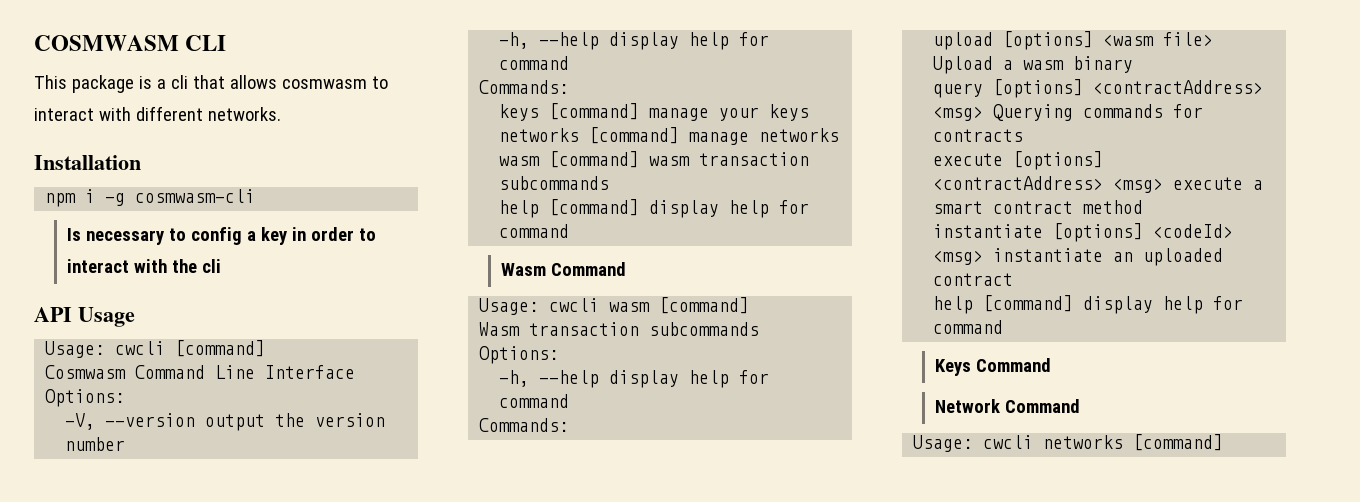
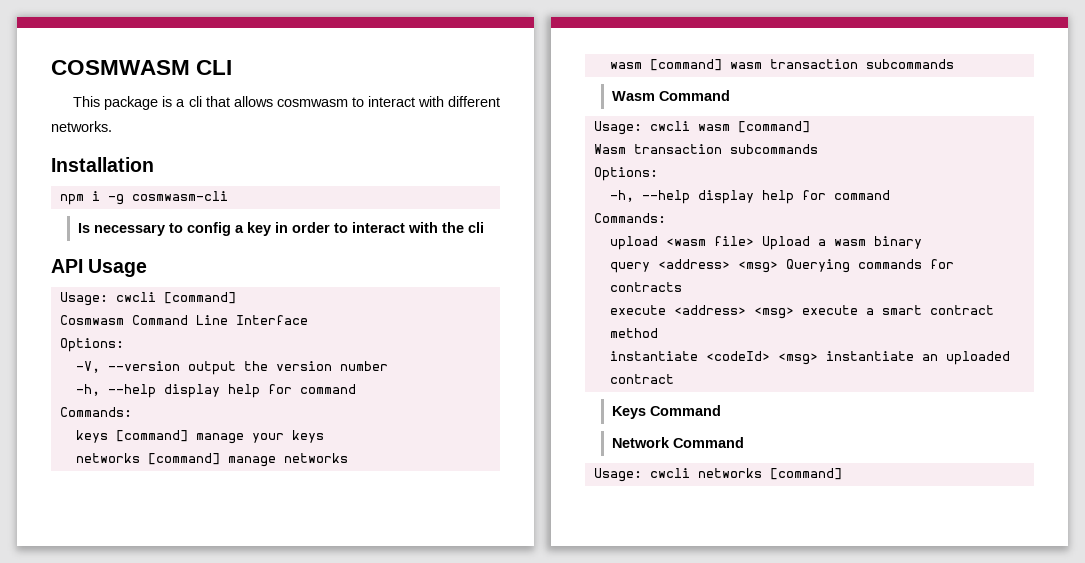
[499,199,810,218] [499,224,570,238] // help [command] display help for command -> (954, 64) none
[1003,31,1094,50] [options] -> (658, 243) none
[993,79,1264,98] [options] <contractAddress> -> [657,259,730,269] <address>
[1013,151,1104,170] [933,176,1104,190] [options] <contractAddress> -> [673,305,746,315] <address>
[1053,223,1144,242] [options] -> (698, 356) none
[933,295,1244,314] [933,320,1004,334] // help [command] display help for command -> (674, 379) none

